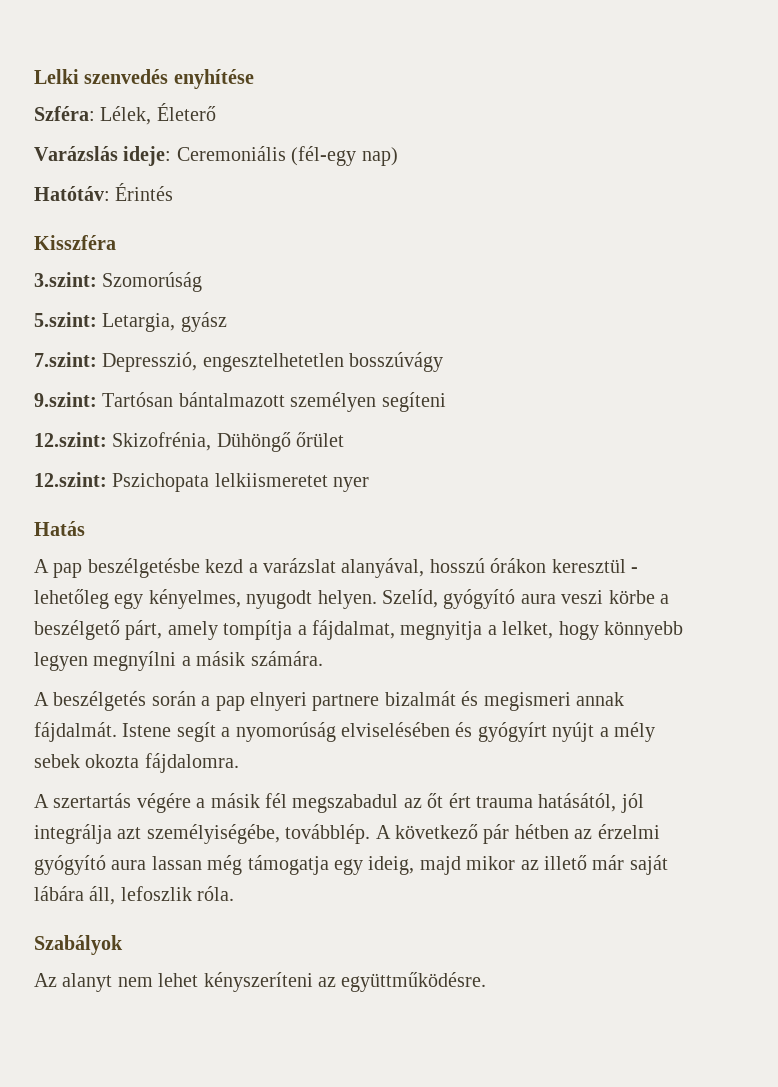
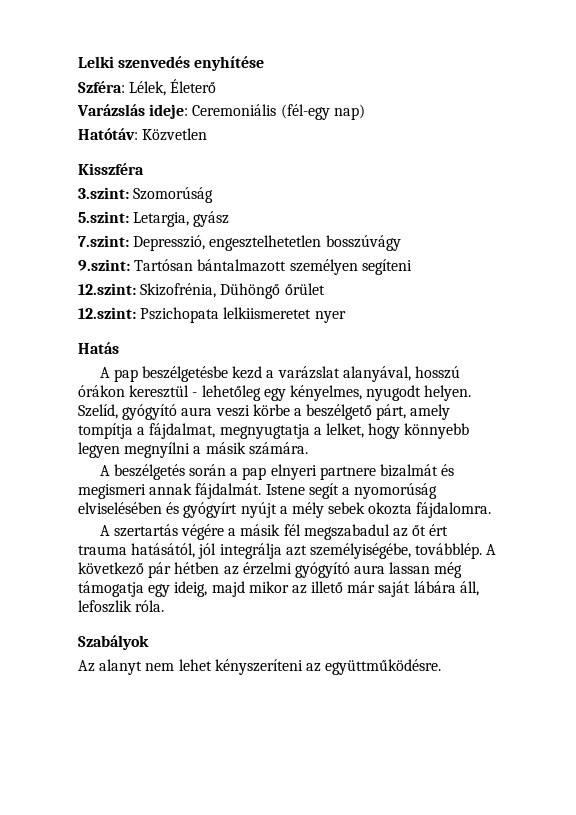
[115,183,174,201] Érintés -> [142,128,208,141] Közvetlen
[400,621,483,640] megnyitja -> [219,424,310,439] megnyugtatja

